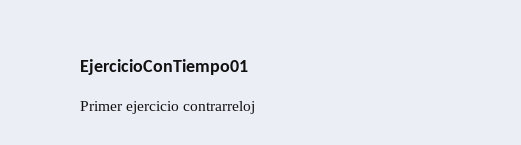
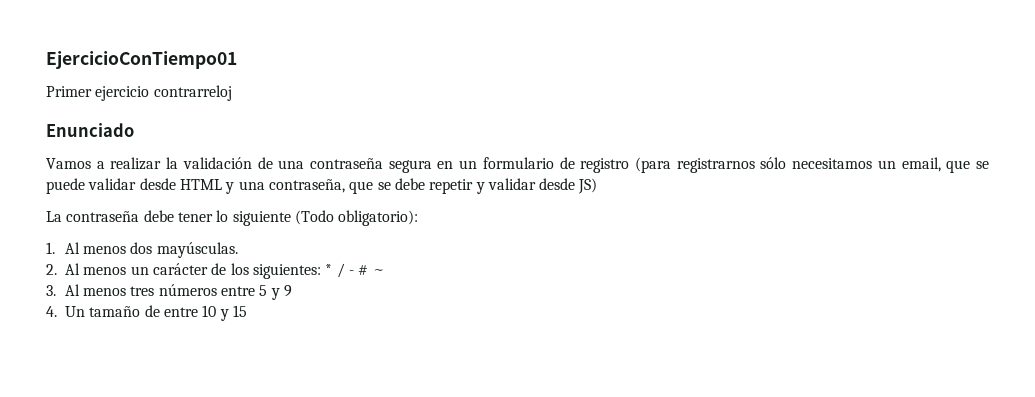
(256, 107) none -> [46,123,134,137] [46,157,989,173] [46,178,598,194] [46,210,419,226] [46,242,238,258] [46,263,384,279] [46,284,292,300] [46,305,247,321] // Enunciado // Vamos a realizar la validación de una contraseña segura en un formulario de registro (para registrarnos sólo necesitamos un email, que se puede validar desde HTML y una contraseña, que se debe repetir y validar desde JS) // La contraseña debe tener lo siguiente (Todo obligatorio): // 1. Al menos dos mayúsculas. // 2. Al menos un carácter de los siguientes: * / - # ~ // 3. Al menos tres números entre 5 y 9 // 4. Un tamaño de entre 10 y 15

